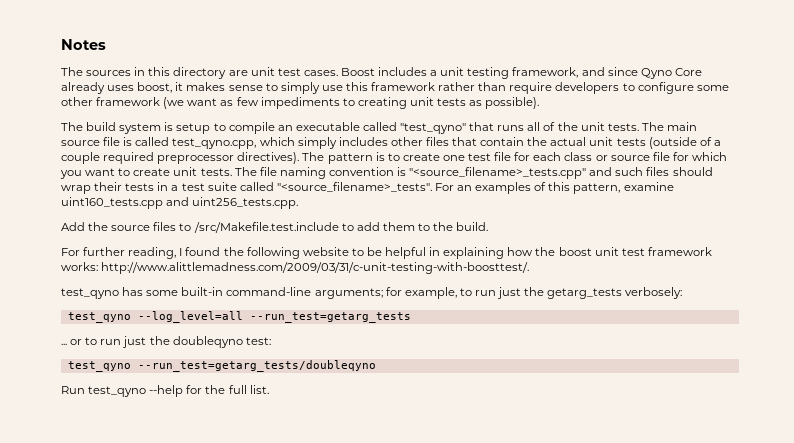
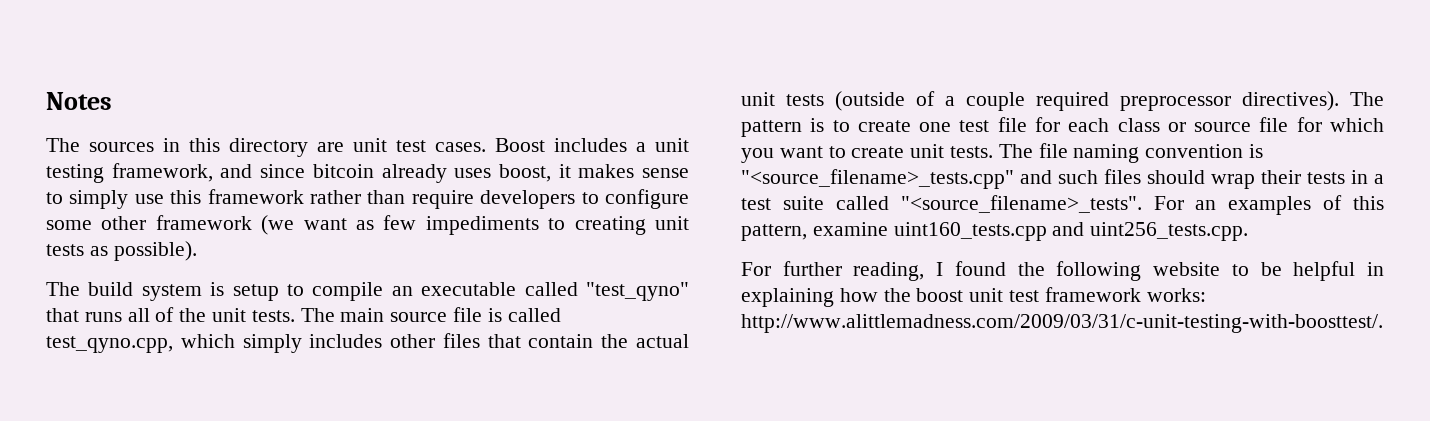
[640,68,702,79] Qyno Core -> [312,164,374,178] bitcoin
[61,222,489,233] // Add the source files to /src/Makefile.test.include to add them to the build. -> (1249, 231) none
[61,287,683,299] [67,311,411,323] [61,336,271,348] [67,360,376,372] [61,385,269,397] // test_qyno has some built-in command-line arguments; for example, to run just the getarg_tests verbosely: // test_qyno --log_level=all --run_test=getarg_tests // ... or to run just the doubleqyno test: // test_qyno --run_test=getarg_tests/doubleqyno // Run test_qyno --help for the full list. -> (1383, 323) none

